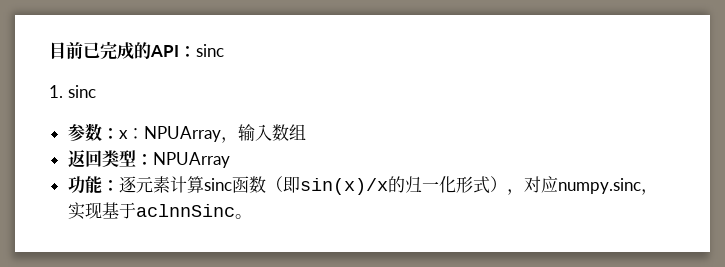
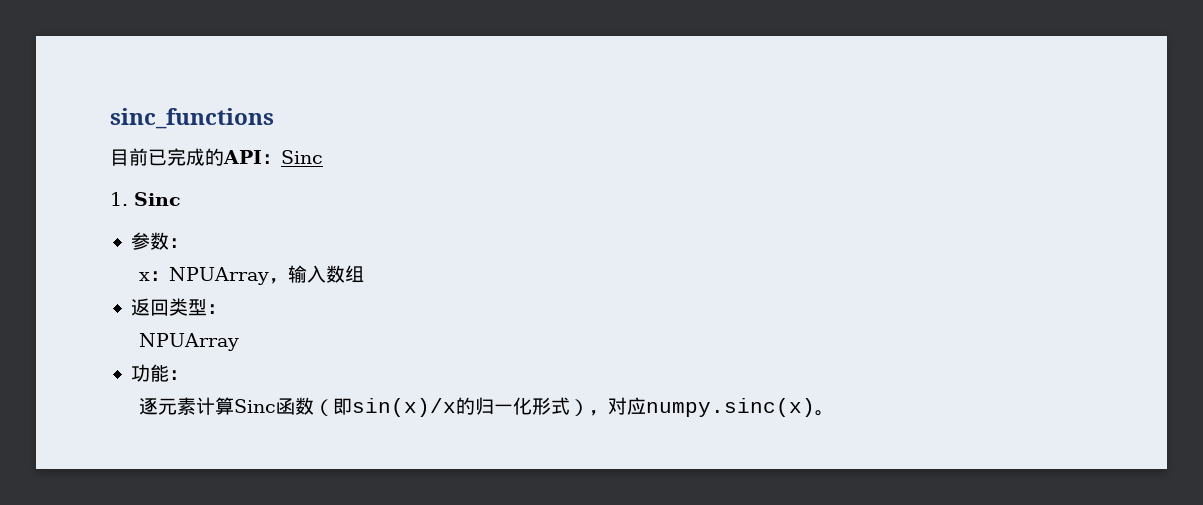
(49, 50) none -> [110,108,274,129] sinc_functions //
[196,44,224,57] sinc -> [281,150,323,164] Sinc
[67,85,96,98] sinc -> [134,192,181,206] Sinc
(119, 133) none -> (188, 243) //
(153, 159) none -> (226, 309) //
(119, 185) none -> (188, 375) //
[203,178,232,191] sinc -> [233,399,276,413] Sinc
[557,178,658,195] [67,202,235,220] numpy.sinc，实现基于aclnnSinc -> [645,398,815,417] numpy.sinc(x)

